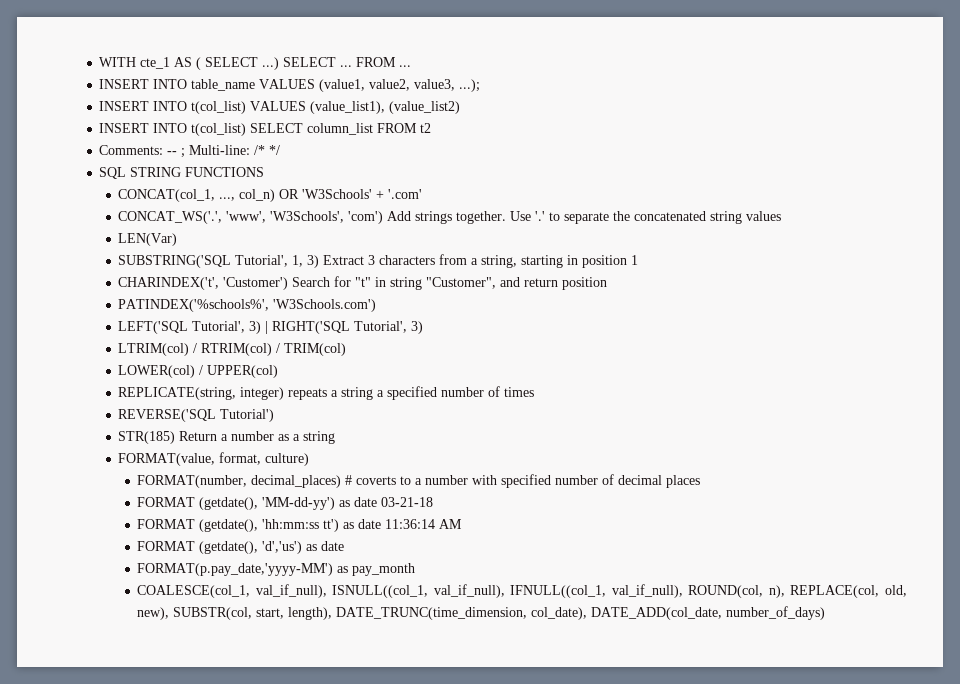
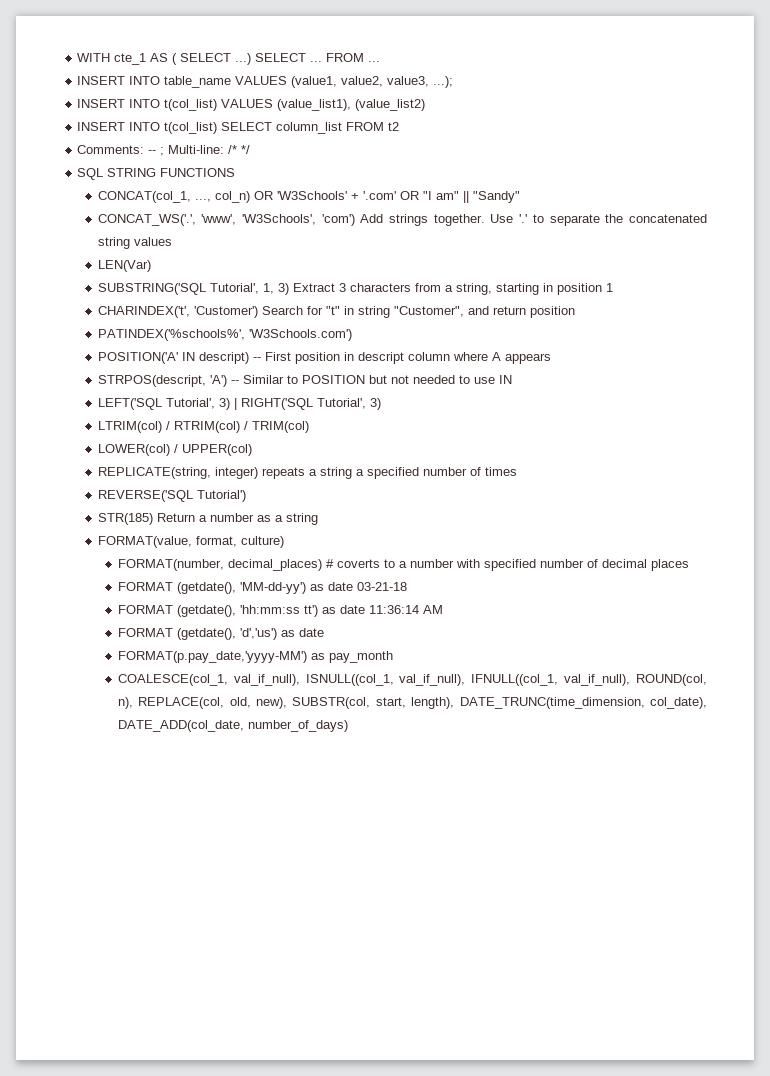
(423, 194) none -> [399,191,520,203] OR "I am" || "Sandy"
(377, 305) none -> [97,352,551,364] [97,375,512,387] // POSITION('A' IN descript) -- First position in descript column where A appears // STRPOS(descript, 'A') -- Similar to POSITION but not needed to use IN

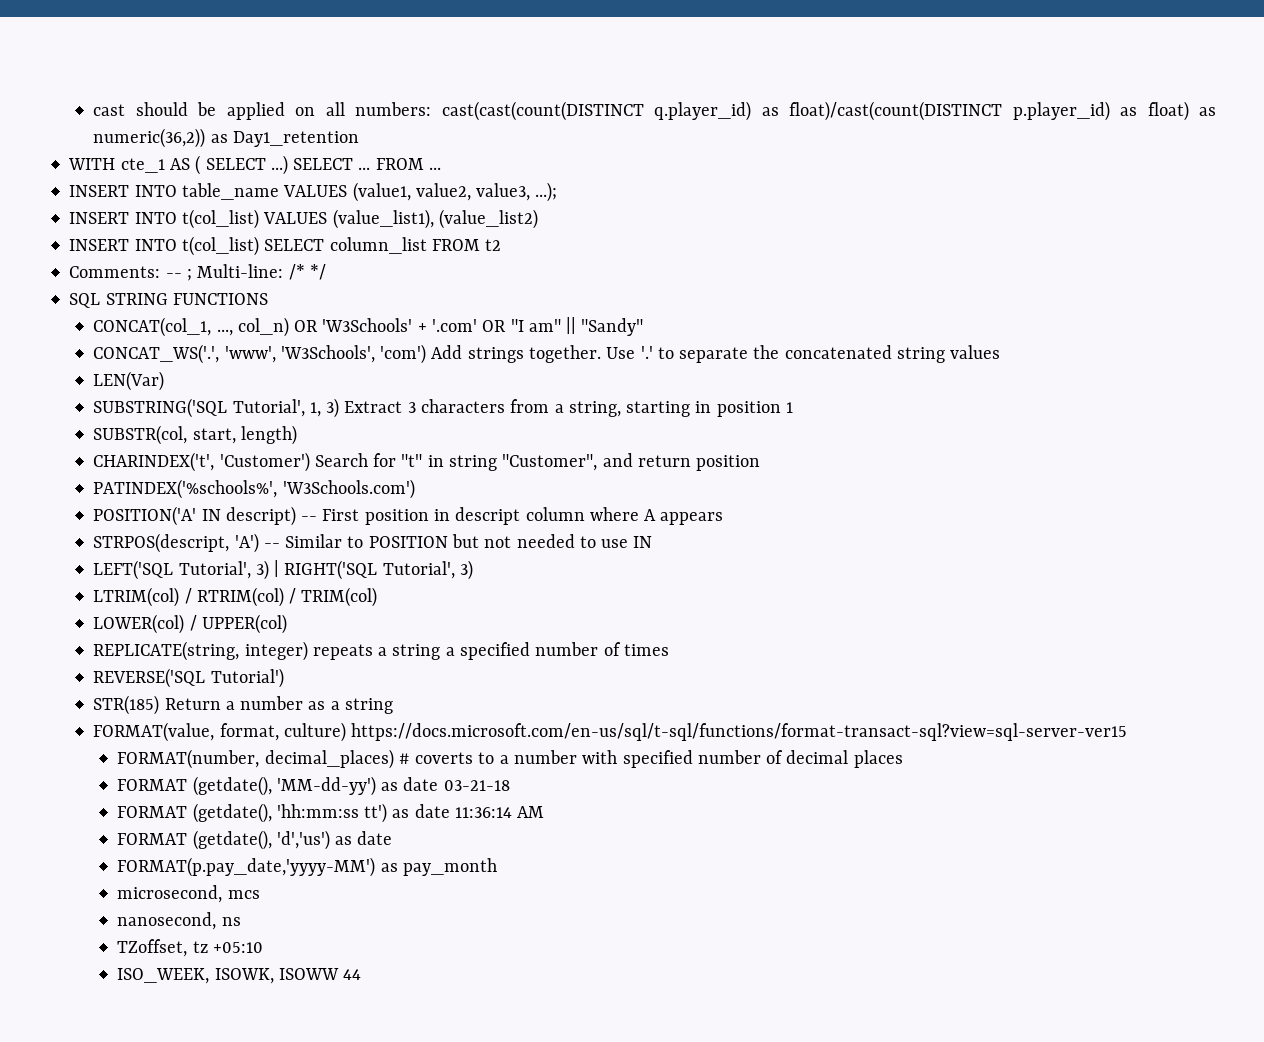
(77, 57) none -> [93,101,1216,121] [93,128,359,148] cast should be applied on all numbers: cast(cast(count(DISTINCT q.player_id) as float)/cast(count(DISTINCT p.player_id) as float) as numeric(36,2)) as Day1_retention //
(613, 287) none -> [93,425,297,445] // SUBSTR(col, start, length)
(284, 542) none -> [351,723,1128,741] https://docs.microsoft.com/en-us/sql/t-sql/functions/format-transact-sql?view=sql-server-ver15
[117,674,707,686] [117,697,707,709] [117,720,348,732] COALESCE(col_1, val_if_null), ISNULL((col_1, val_if_null), IFNULL((col_1, val_if_null), ROUND(col, n), REPLACE(col, old, new), SUBSTR(col, start, length), DATE_TRUNC(time_dimension, col_date), DATE_ADD(col_date, number_of_days) -> [117,885,260,903] [117,912,241,930] [117,939,263,957] [117,968,362,984] microsecond, mcs // nanosecond, ns // TZoffset, tz +05:10 // ISO_WEEK, ISOWK, ISOWW 44

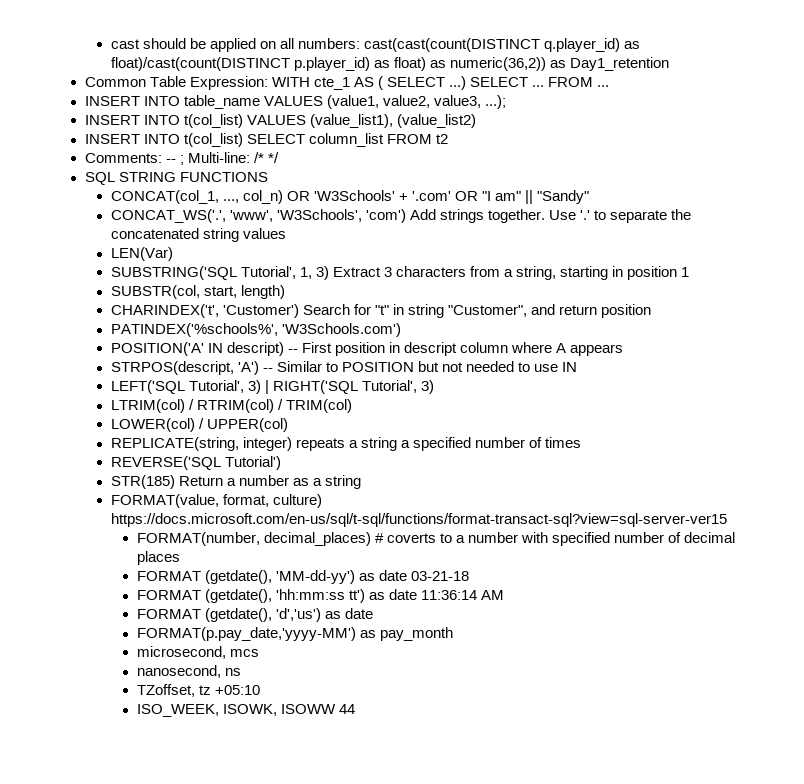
(359, 139) none -> [84,76,268,90] Common Table Expression:

